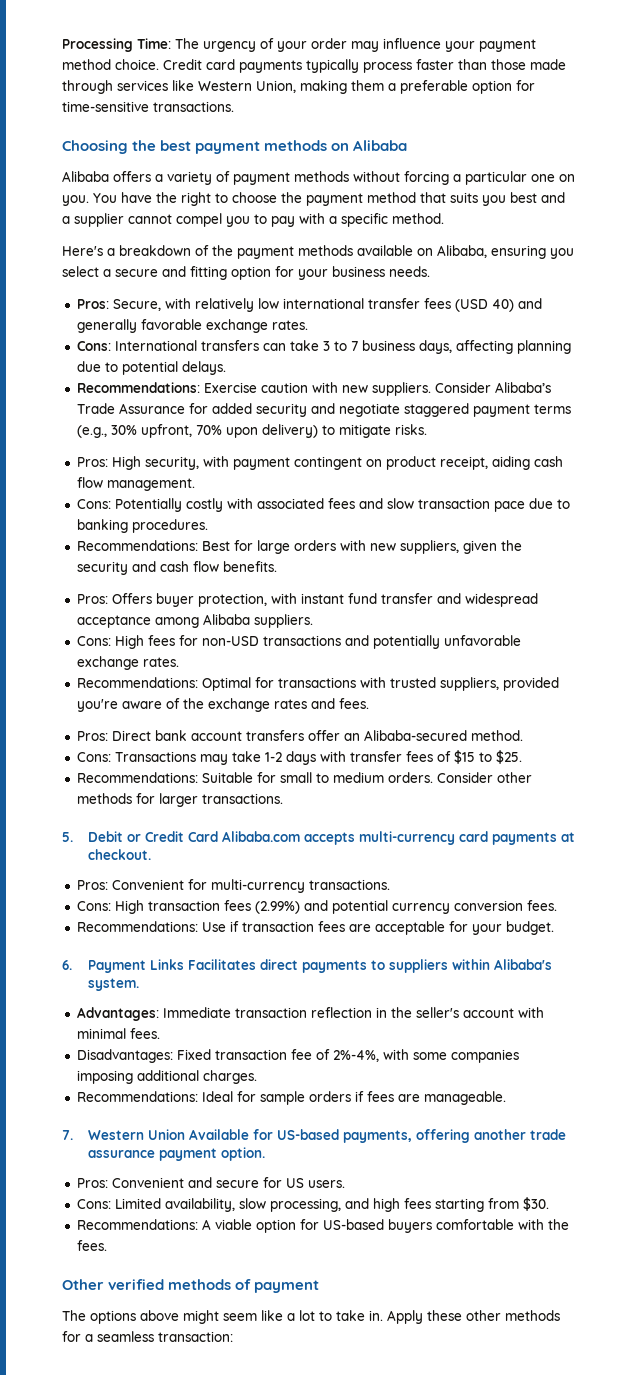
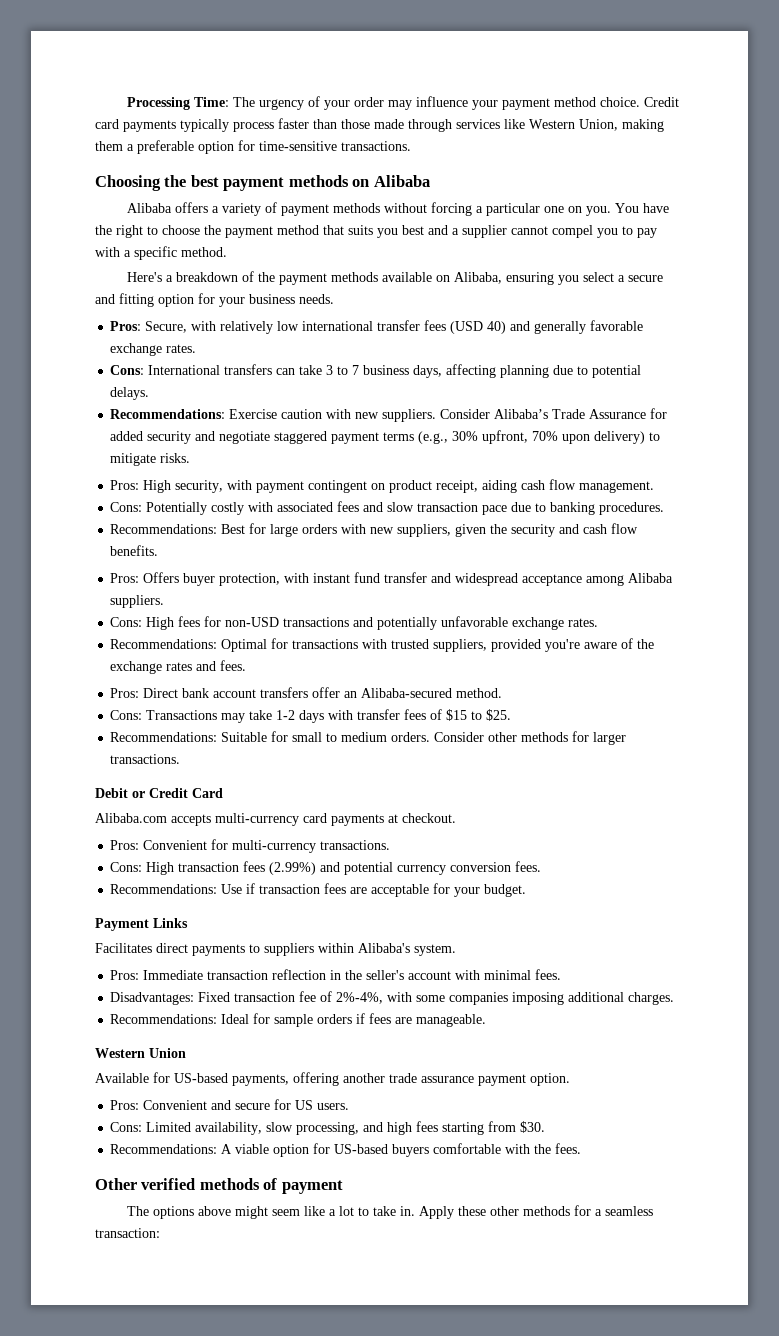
[62,832,73,842] 5. -> (181, 759) none
(218, 836) none -> (223, 793) //
[62,960,72,970] 6. -> (527, 890) none
(184, 964) none -> (188, 923) //
[76,1007,159,1021] Advantages: -> [110,970,140,980] Pros:
[62,1130,73,1140] 7. -> (487, 1020) none
(185, 1134) none -> (186, 1053) //

